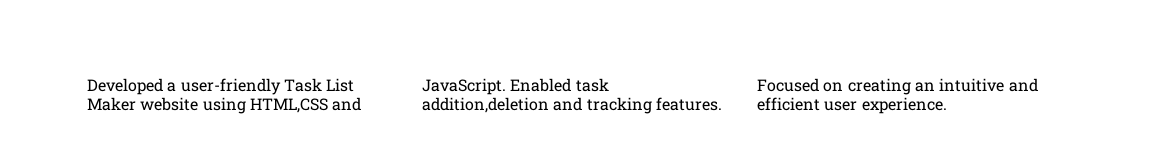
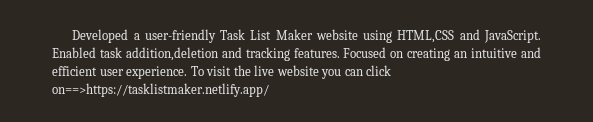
(947, 105) none -> [190,65,392,79] [52,83,269,97] To visit the live website you can click on==>https://tasklistmaker.netlify.app/

